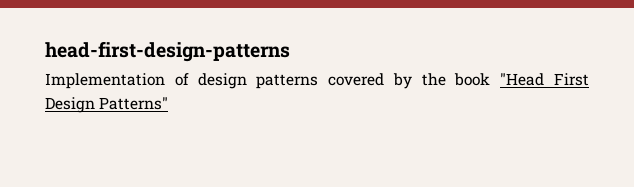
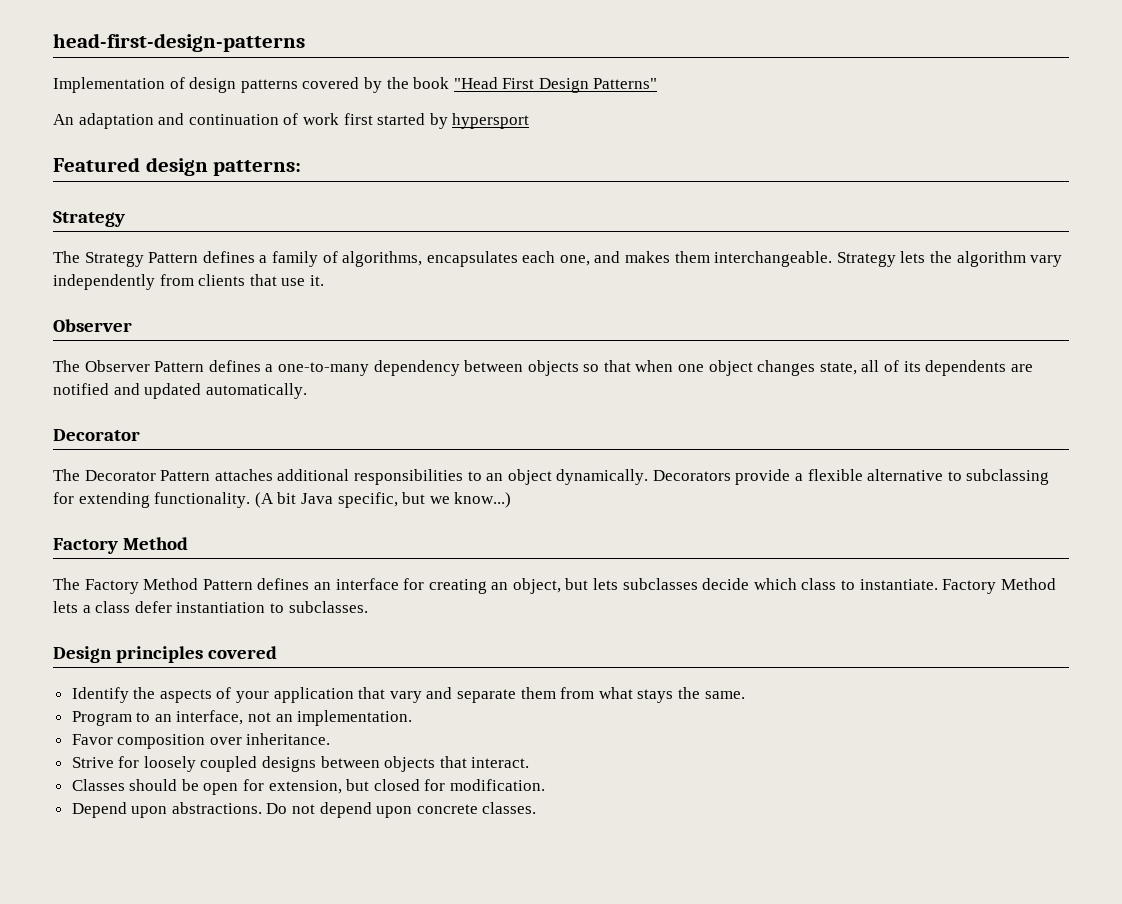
(169, 103) none -> [53,113,530,129] [53,157,302,176] [53,211,125,227] [53,251,1063,267] [53,274,324,290] [53,319,132,332] [53,360,1033,376] [53,383,307,399] [53,429,140,441] [53,469,1050,485] [53,492,512,508] [53,537,189,554] [53,578,1056,594] [53,601,368,613] [53,646,278,663] [71,687,745,703] [71,710,413,726] [71,733,331,749] [71,756,530,772] [71,779,546,795] [71,802,537,818] // An adaptation and continuation of work first started by hypersport // Featured design patterns: // Strategy // The Strategy Pattern defines a family of algorithms, encapsulates each one, and makes them interchangeable. Strategy lets the algorithm vary independently from clients that use it. // Observer // The Observer Pattern defines a one-to-many dependency between objects so that when one object changes state, all of its dependents are notified and updated automatically. // Decorator // The Decorator Pattern attaches additional responsibilities to an object dynamically. Decorators provide a flexible alternative to subclassing for extending functionality. (A bit Java specific, but we know...) // Factory Method // The Factory Method Pattern defines an interface for creating an object, but lets subclasses decide which class to instantiate. Factory Method lets a class defer instantiation to subclasses. // Design principles covered // Identify the aspects of your application that vary and separate them from what stays the same. // Program to an interface, not an implementation. // Favor composition over inheritance. // Strive for loosely coupled designs between objects that interact. // Classes should be open for extension, but closed for modification. // Depend upon abstractions. Do not depend upon concrete classes.

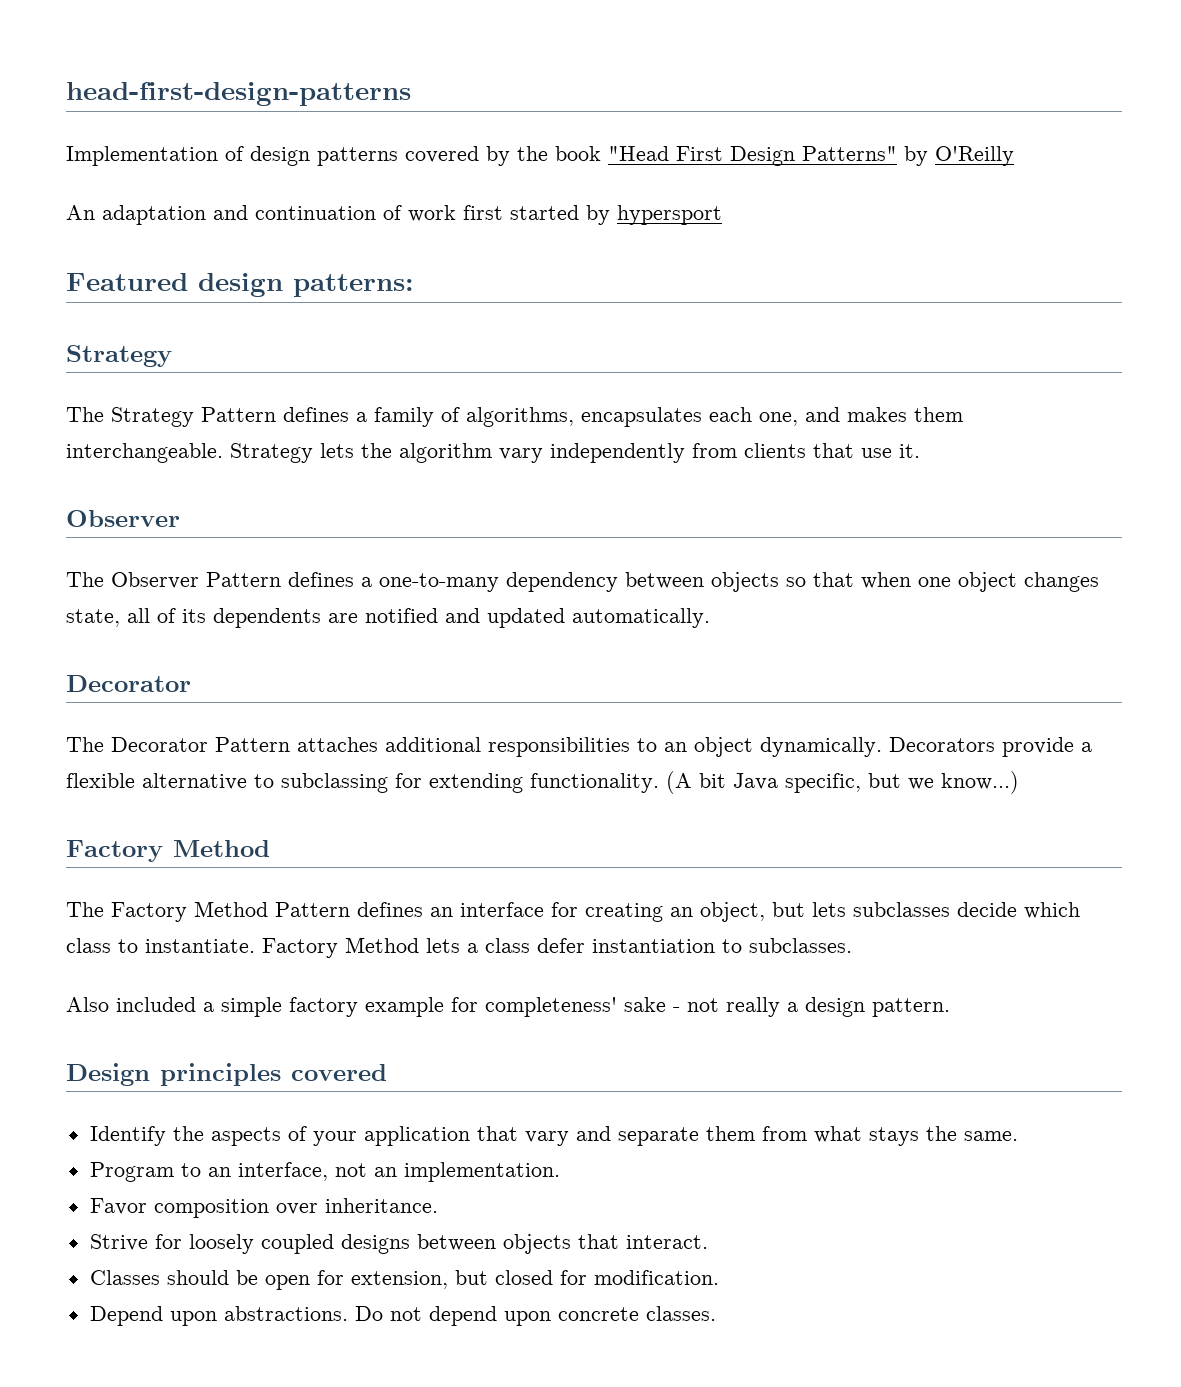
(658, 83) none -> [904,146,1014,166] by O'Reilly
(368, 607) none -> [66,997,950,1017] // Also included a simple factory example for completeness' sake - not really a design pattern.

